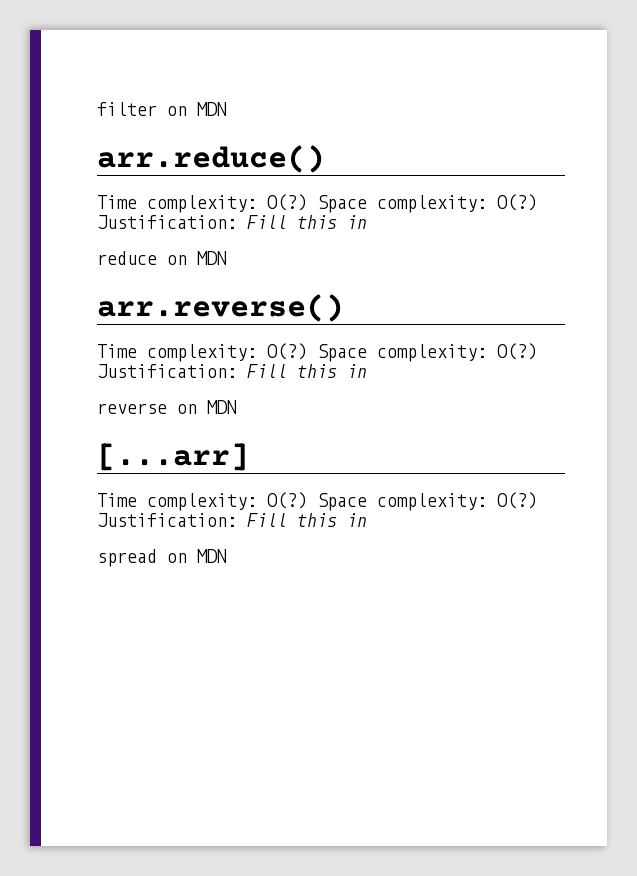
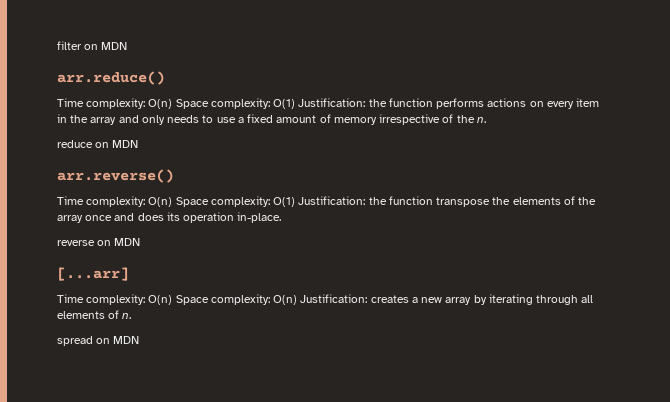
[267,194,537,213] [97,215,367,229] O(?) Space complexity: O(?) Justification: Fill this in -> [148,98,600,109] [57,114,486,125] O(n) Space complexity: O(1) Justification: the function performs actions on every item in the array and only needs to use a fixed amount of memory irrespective of the n.
[267,343,537,362] [97,364,367,378] O(?) Space complexity: O(?) Justification: Fill this in -> [148,196,597,207] [57,212,282,223] O(n) Space complexity: O(1) Justification: the function transpose the elements of the array once and does its operation in-place.
[267,492,537,511] [97,513,367,527] O(?) Space complexity: O(?) Justification: Fill this in -> [148,294,594,305] [57,310,132,319] O(n) Space complexity: O(n) Justification: creates a new array by iterating through all elements of n.

